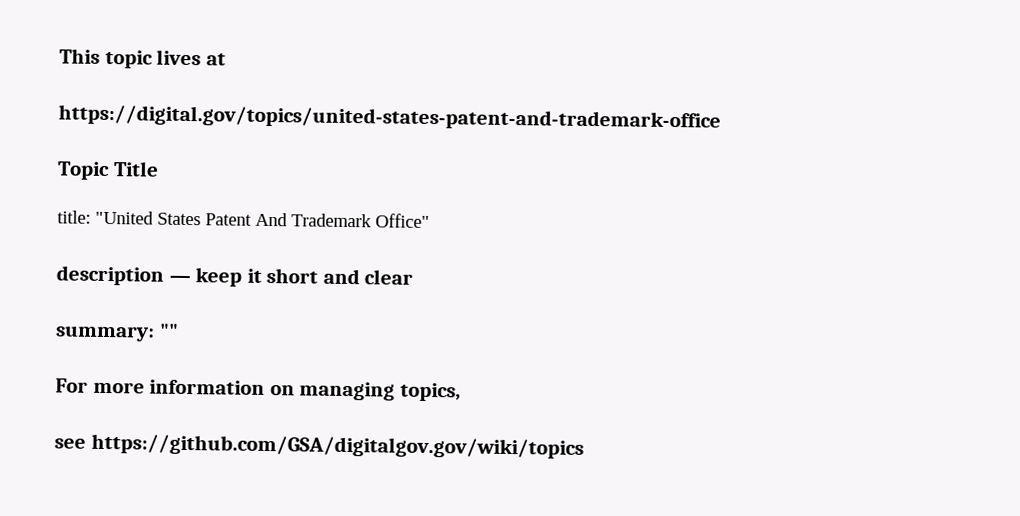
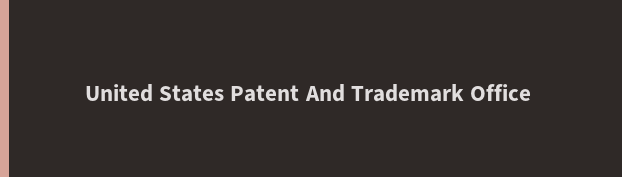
[59,48,226,69] [58,104,721,132] [57,161,159,181] [57,210,430,228] [56,265,414,287] [55,323,179,342] [55,378,461,402] [54,433,584,459] This topic lives at // https://digital.gov/topics/united-states-patent-and-trademark-office // Topic Title // title: "United States Patent And Trademark Office" // description — keep it short and clear // summary: "" // For more information on managing topics, // see https://github.com/GSA/digitalgov.gov/wiki/topics -> [85,84,532,102] United States Patent And Trademark Office

